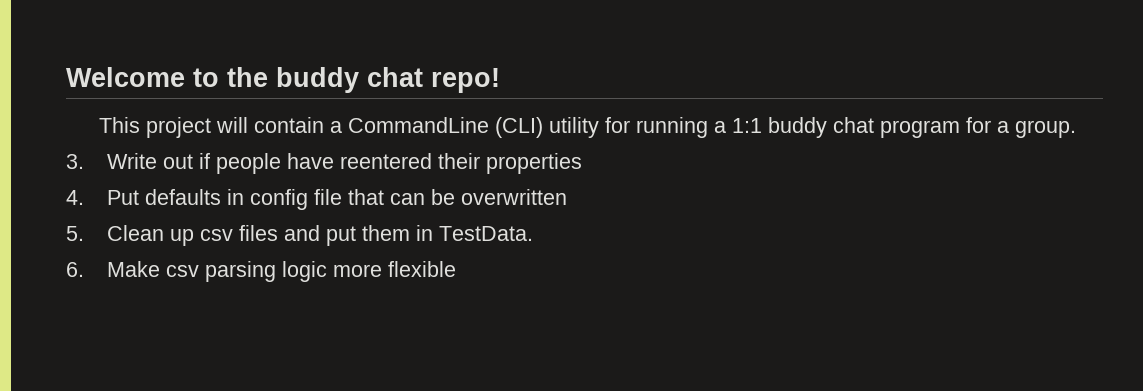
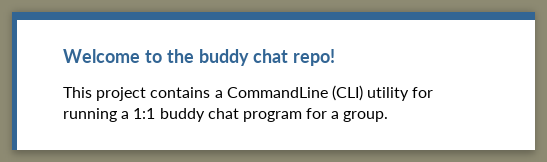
[215,117,324,133] will contain -> [150,87,211,98] contains
[66,153,582,174] [66,189,567,210] [66,225,533,246] [66,261,456,282] // 3. Write out if people have reentered their properties // 4. Put defaults in config file that can be overwritten // 5. Clean up csv files and put them in TestData. // 6. Make csv parsing logic more flexible -> (389, 116) none

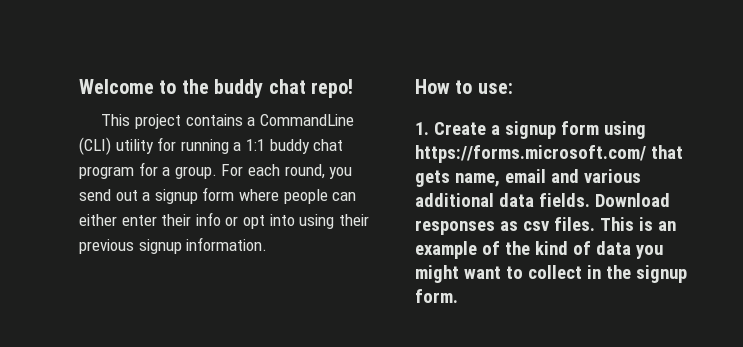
(389, 116) none -> [221,164,353,179] [79,187,357,204] [79,212,369,229] [79,237,268,254] [415,79,513,94] [415,121,646,139] [415,145,683,163] [415,169,641,187] [415,193,670,207] [415,217,676,235] [415,241,663,259] [415,265,687,283] [415,289,458,303] For each round, you send out a signup form where people can either enter their info or opt into using their previous signup information. // How to use: // 1. Create a signup form using https://forms.microsoft.com/ that gets name, email and various additional data fields. Download responses as csv files. This is an example of the kind of data you might want to collect in the signup form.

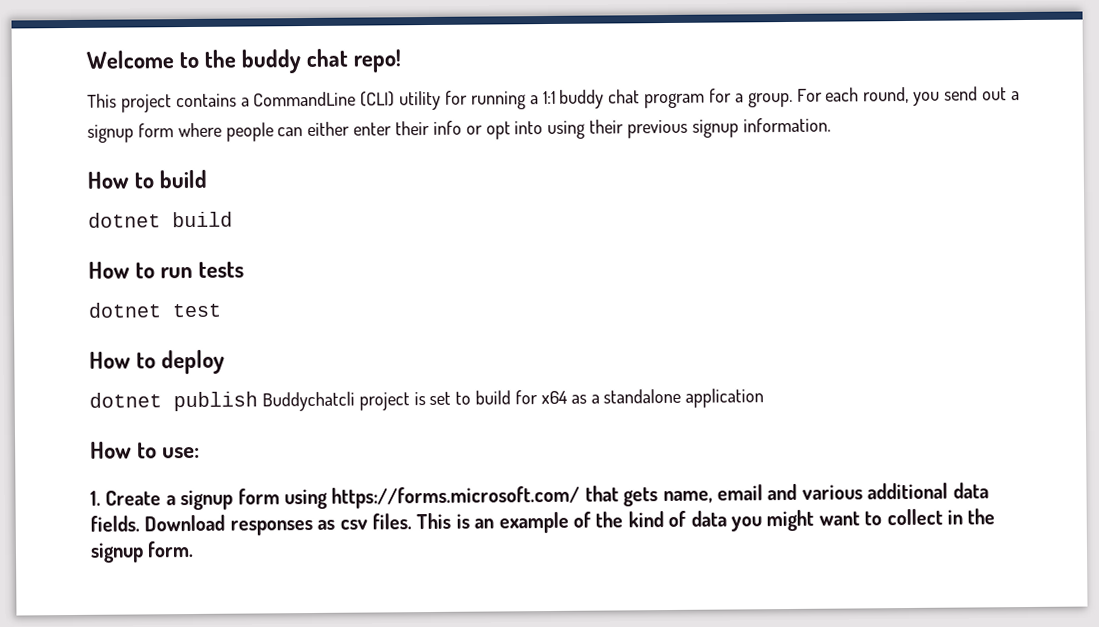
(268, 244) none -> [87,169,208,189] [88,211,233,228] [88,261,245,279] [88,302,222,318] [89,349,226,375] [89,388,765,412] // How to build // dotnet build // How to run tests // dotnet test // How to deploy // dotnet publish Buddychatcli project is set to build for x64 as a standalone application

